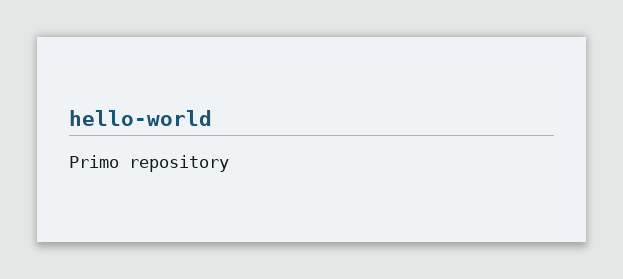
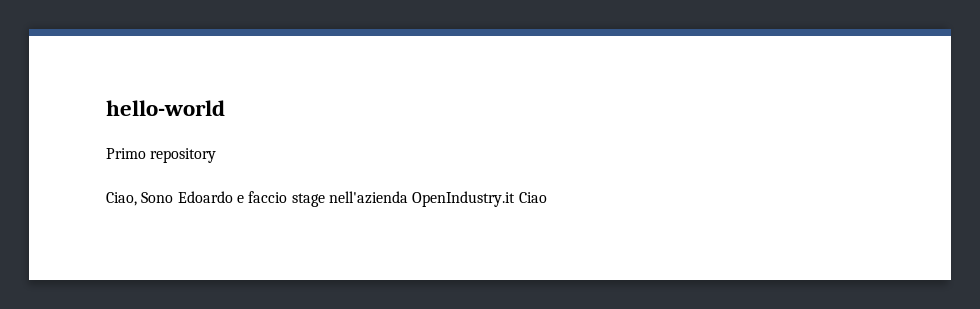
(229, 163) none -> [106,191,547,207] // Ciao, Sono Edoardo e faccio stage nell'azienda OpenIndustry.it Ciao

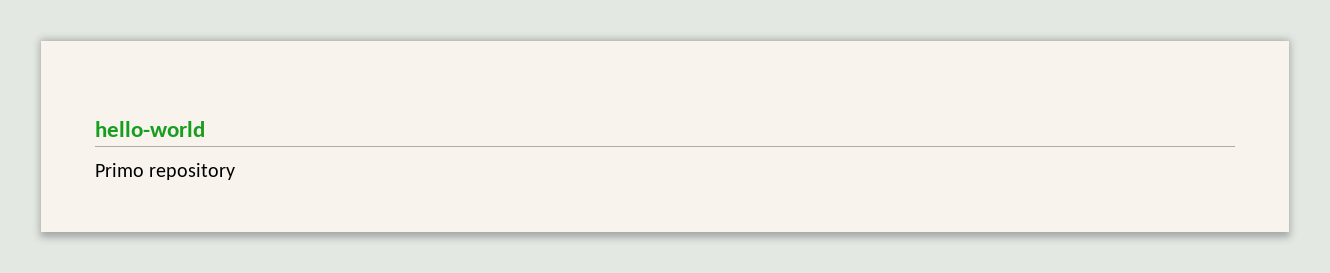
[106,191,547,207] // Ciao, Sono Edoardo e faccio stage nell'azienda OpenIndustry.it Ciao -> (236, 171) none

